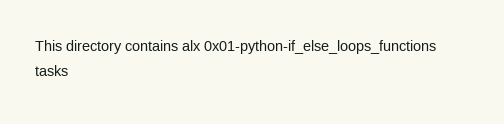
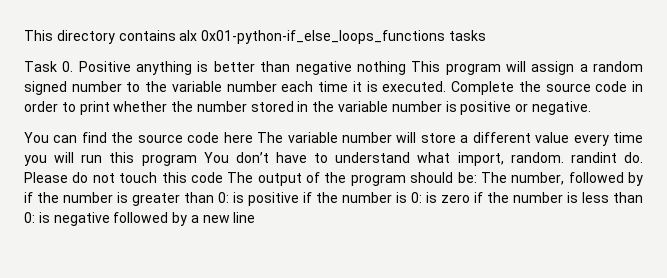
(68, 70) none -> [24,61,643,75] [24,81,644,95] [24,101,591,115] [24,132,643,146] [24,152,643,166] [24,172,643,186] [24,192,643,206] [24,212,256,226] // Task 0. Positive anything is better than negative nothing This program will assign a random signed number to the variable number each time it is executed. Complete the source code in order to print whether the number stored in the variable number is positive or negative. // You can find the source code here The variable number will store a different value every time you will run this program You don’t have to understand what import, random. randint do. Please do not touch this code The output of the program should be: The number, followed by if the number is greater than 0: is positive if the number is 0: is zero if the number is less than 0: is negative followed by a new line

